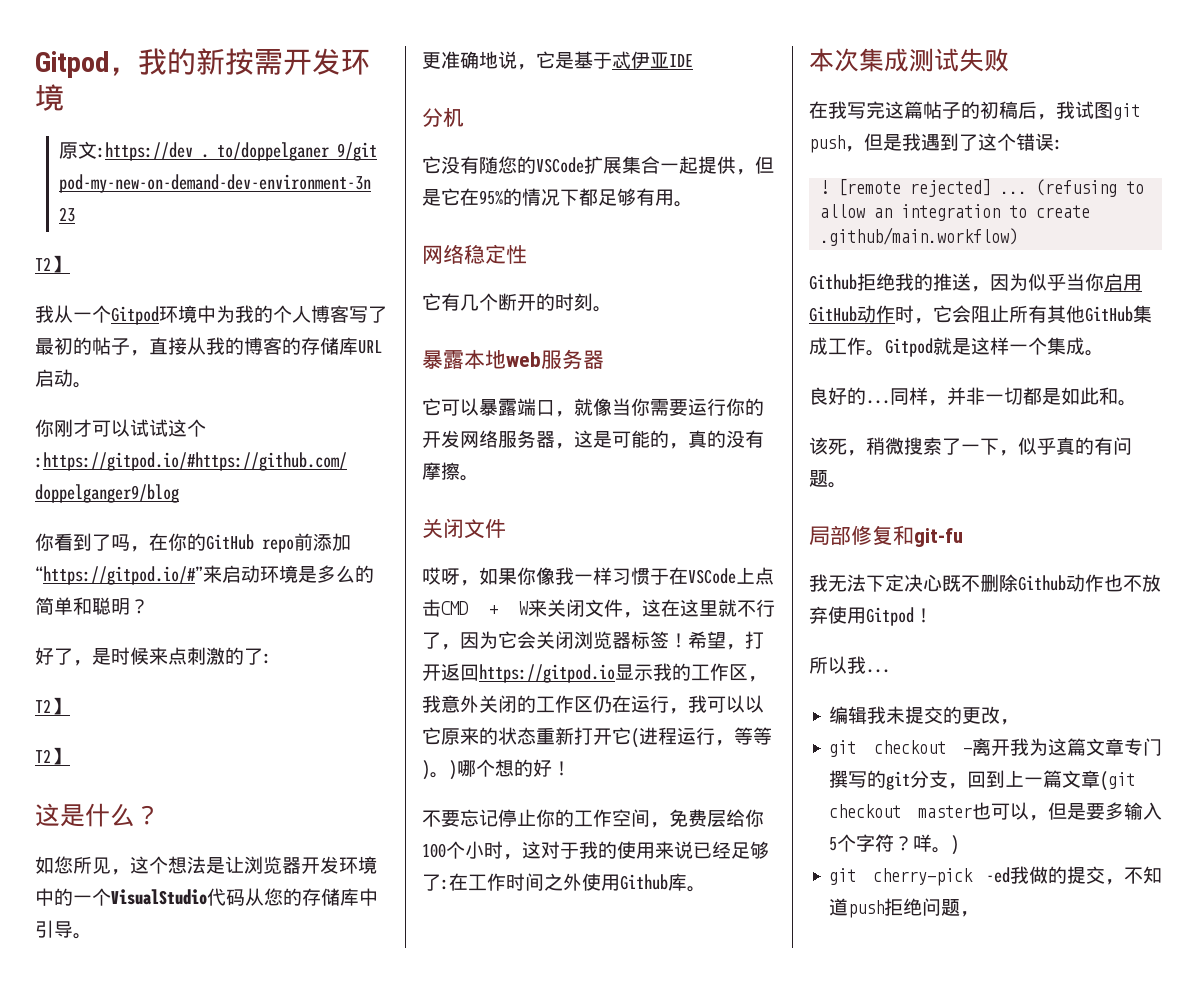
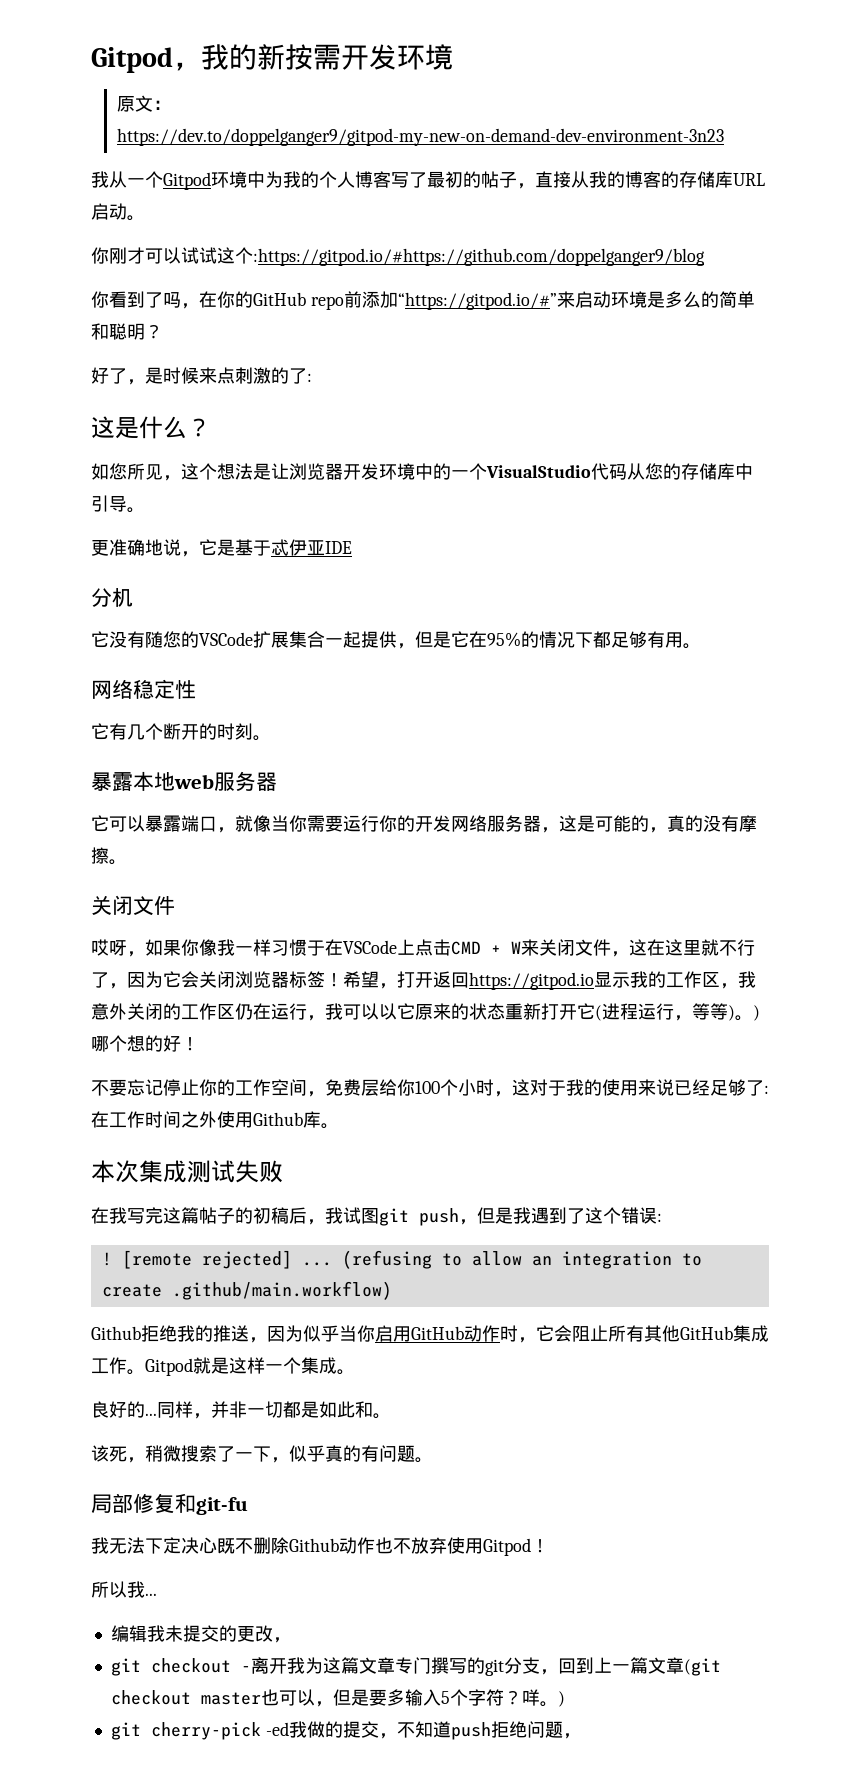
[97,142,378,161] [59,174,372,193] [59,207,76,222] [35,255,70,273] :https://dev . to/doppelganer 9/git pod-my-new-on-demand-dev-environment-3n 23 // T2】 -> [153,100,172,110] [117,128,725,146] ：https://dev.to/doppelganger9/gitpod-my-new-on-demand-dev-environment-3n23
[35,697,70,715] [35,747,70,765] // T2】 // T2】 -> (312, 377) none

